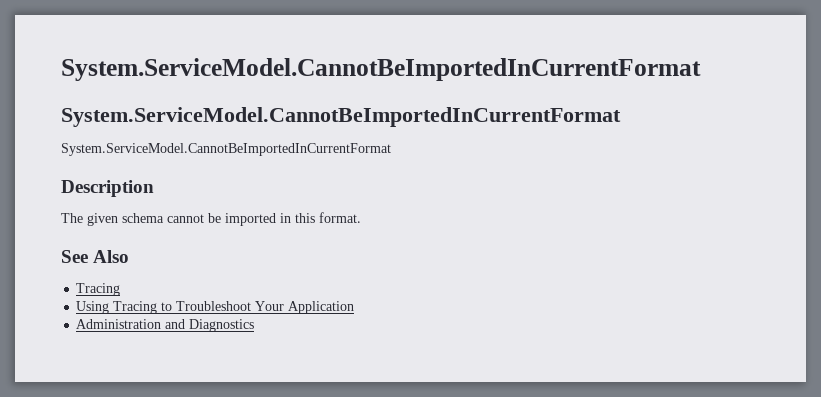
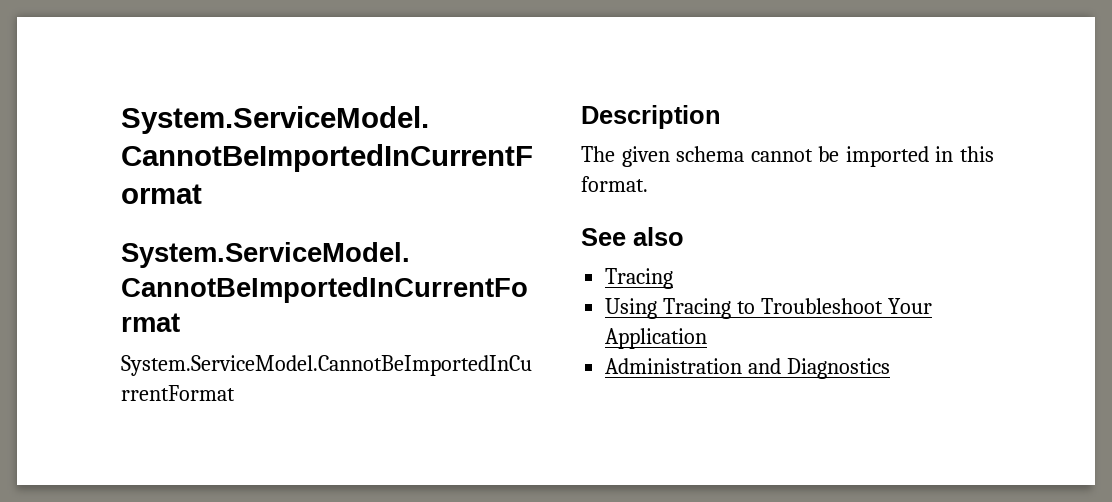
[93,250,130,263] Also -> [633,227,684,246] also

